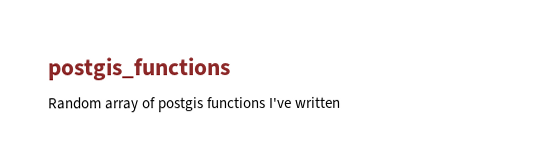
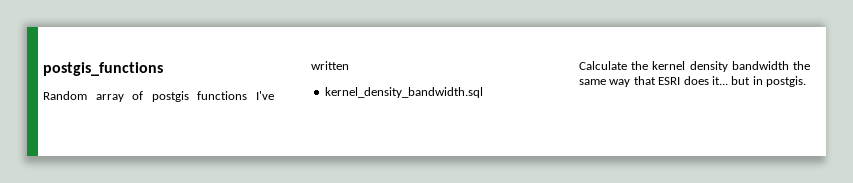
(342, 102) none -> [324,87,483,98] [579,61,810,72] [579,76,806,87] // kernel_density_bandwidth.sql // Calculate the kernel density bandwidth the same way that ESRI does it... but in postgis.

